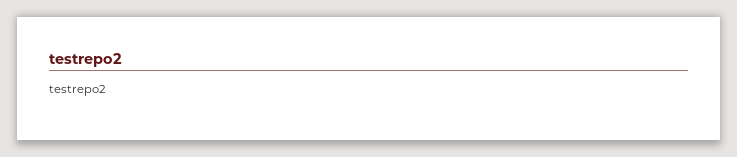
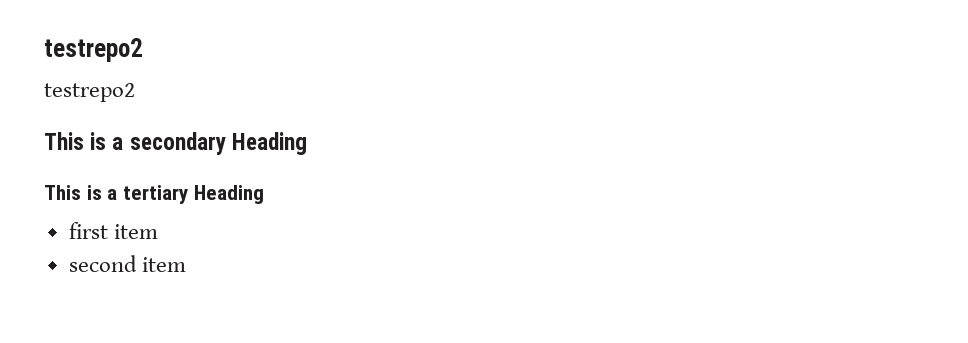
(106, 90) none -> [44,132,307,155] [44,185,264,204] [68,222,158,239] [68,255,186,272] // This is a secondary Heading // This is a tertiary Heading // first item // second item

